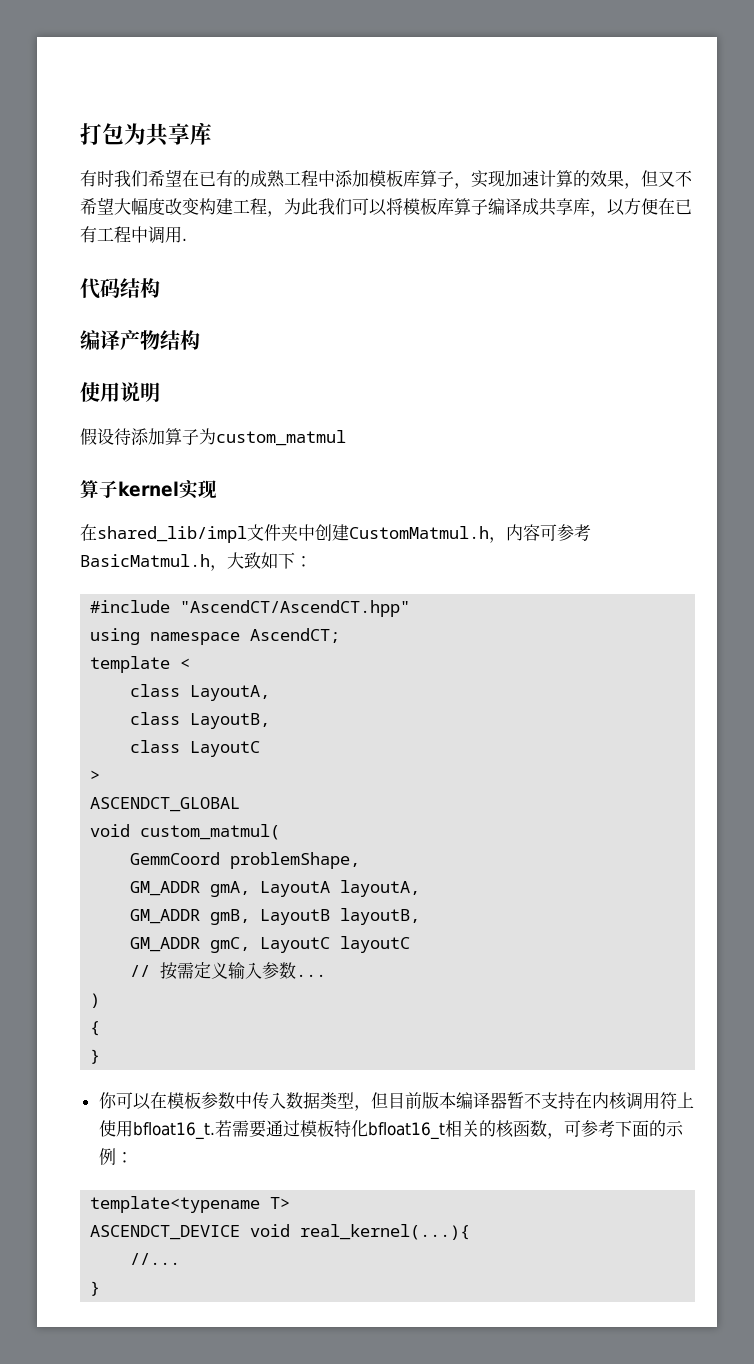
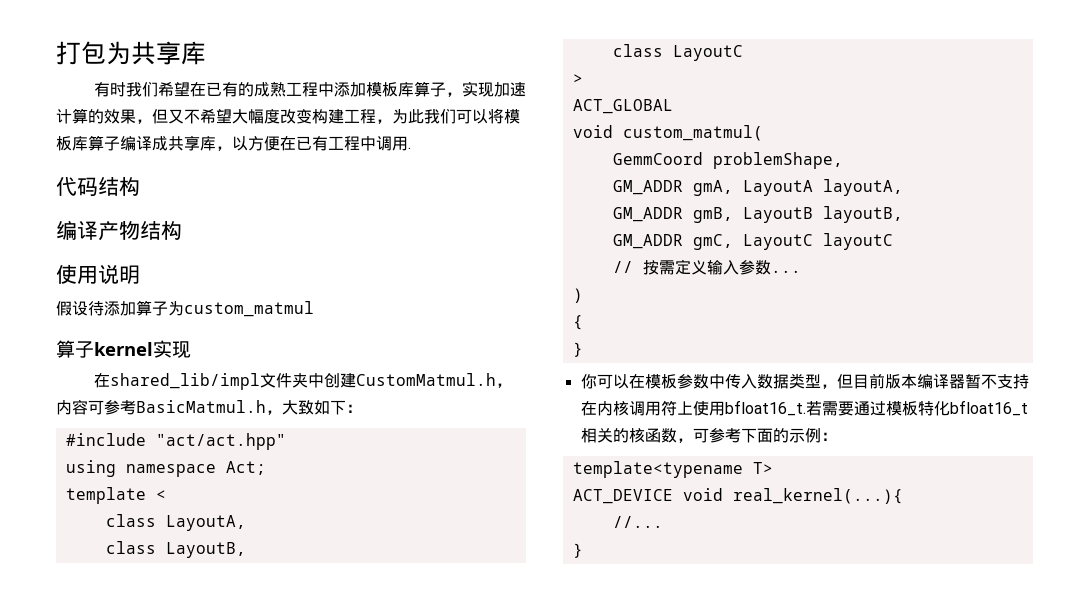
[180,600,411,617] "AscendCT/AscendCT.hpp" -> [155,433,286,450] "act/act.hpp"
[250,628,341,643] AscendCT; -> [225,461,266,475] Act;
[90,797,241,812] ASCENDCT_GLOBAL -> [572,99,673,114] ACT_GLOBAL
[90,1225,241,1240] ASCENDCT_DEVICE -> [572,489,673,504] ACT_DEVICE

